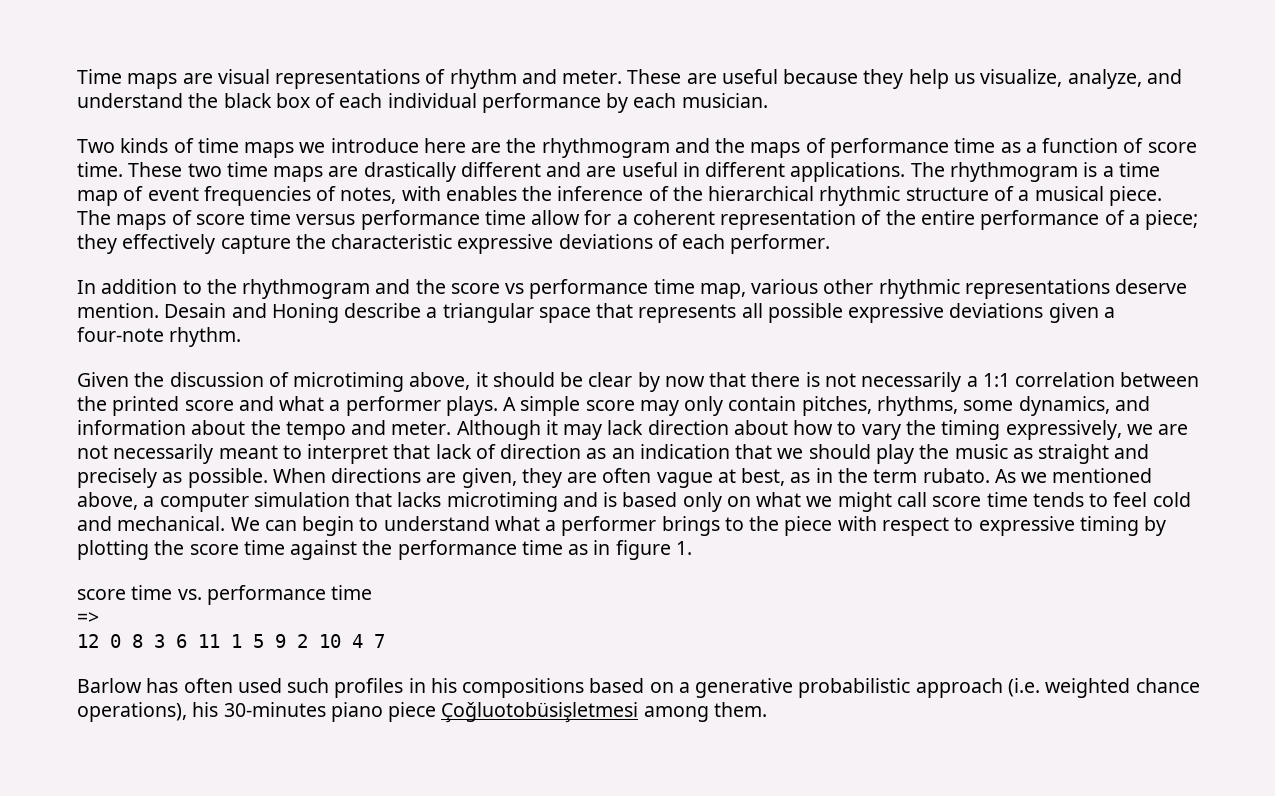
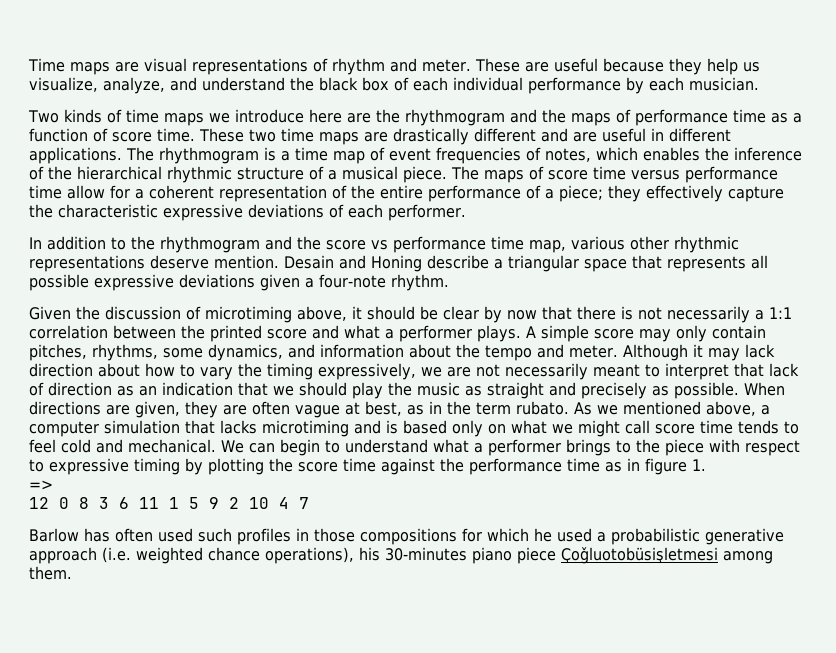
[401,186,441,201] with -> [596,147,638,161] which
[77,585,373,605] // score time vs. performance time -> (706, 465) none
[430,678,911,698] his compositions based on a generative probabilistic -> [314,528,784,545] those compositions for which he used a probabilistic generative

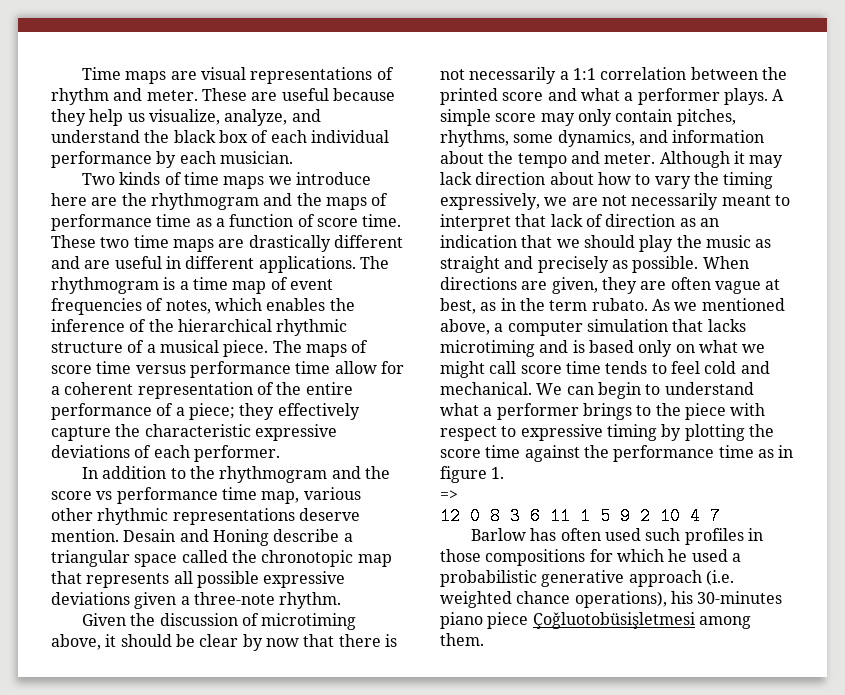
(627, 265) none -> [181,550,392,567] called the chronotopic map
[319,274,386,288] four-note -> [193,592,275,605] three-note

